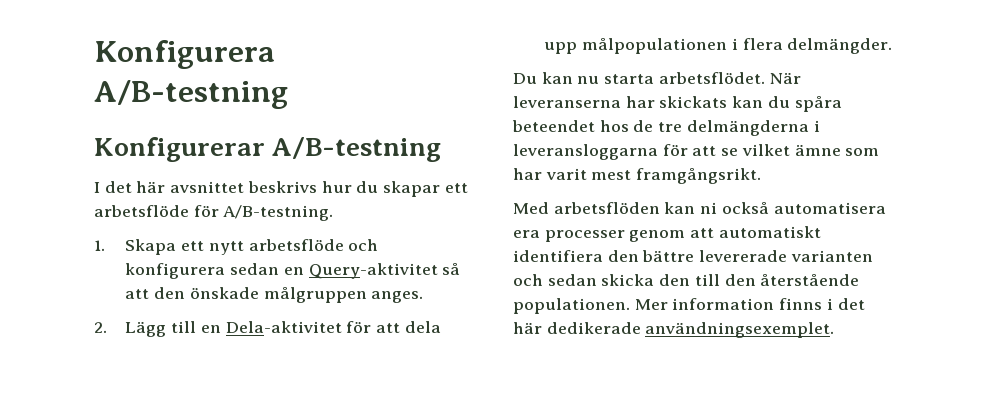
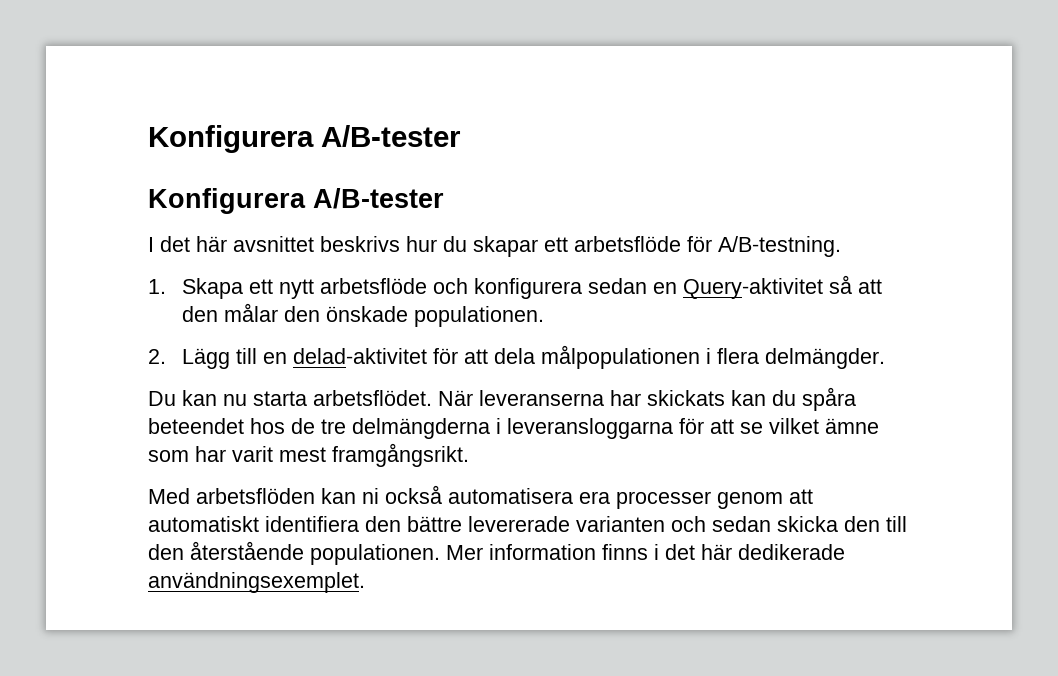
[94,40,275,69] [94,80,288,109] [94,137,442,162] Konfigurera A/B-testning // Konfigurerar A/B-testning -> [148,125,461,153] [148,188,444,214] Konfigurera A/B-tester // Konfigurera A/B-tester
[189,287,424,303] önskade målgruppen anges. -> [224,303,545,327] målar den önskade populationen.
[225,321,342,333] Dela-aktivitet -> [293,348,428,364] delad-aktivitet
[544,42,578,54] upp -> (536, 356) none

